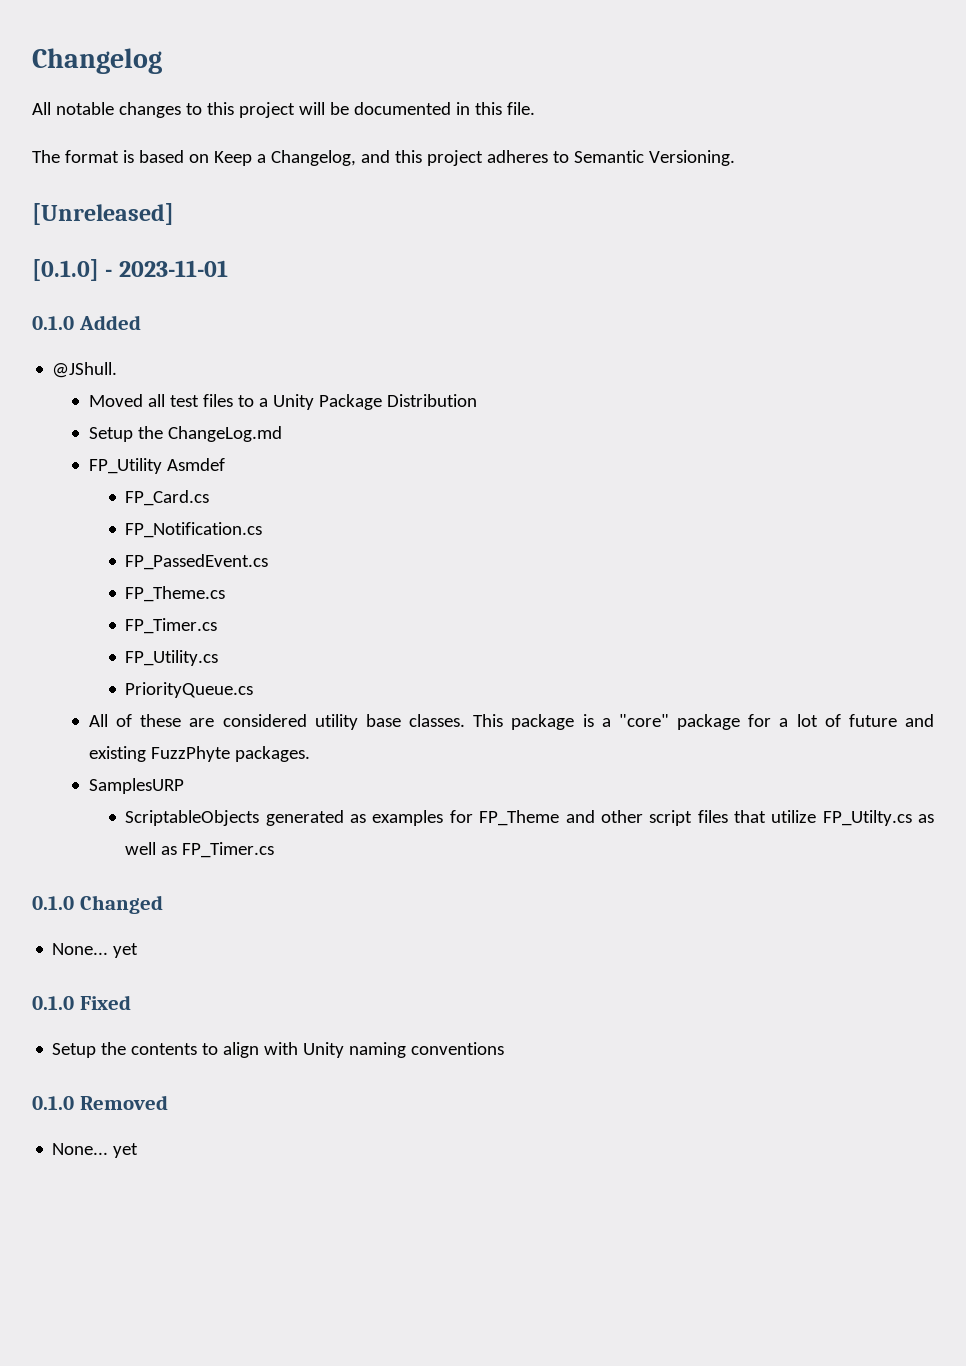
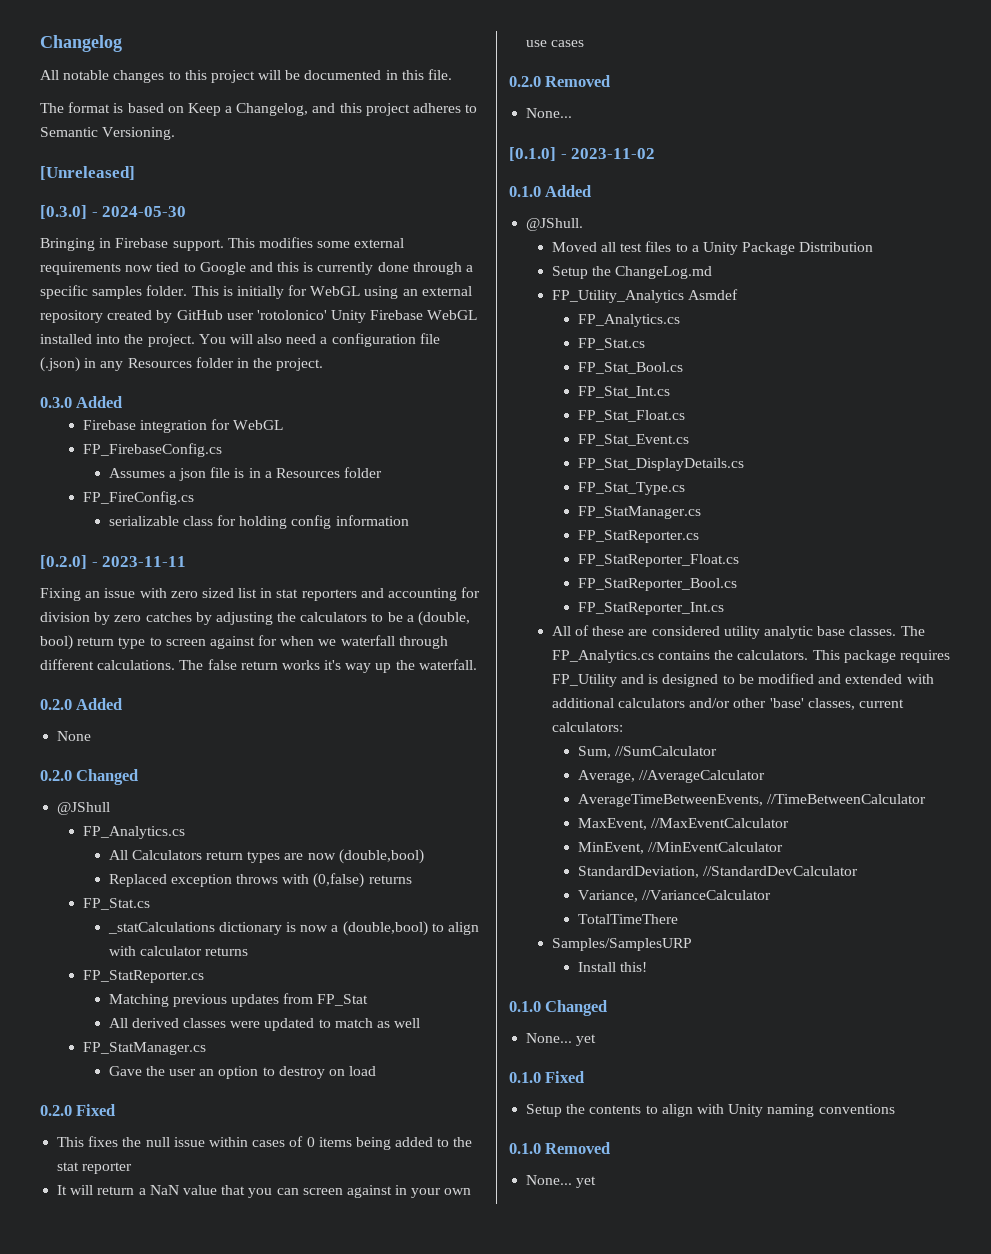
(174, 214) none -> [40,205,187,219] [40,237,405,251] [40,262,474,275] [40,285,472,299] [40,310,478,323] [40,333,440,347] [40,357,324,372] [40,396,123,408] [82,419,284,433] [82,443,222,457] [108,467,383,481] [82,491,194,505] [108,515,409,529] [40,555,187,569] [40,587,481,601] [40,611,471,626] [40,635,448,650] [40,659,477,673] [40,698,123,710] [57,731,92,741] [40,769,139,785] [57,802,111,815] [82,826,185,839] [108,849,424,864] [108,873,412,888] [82,898,150,910] [107,921,479,936] [108,946,249,956] [82,970,204,983] [108,993,369,1007] [108,1018,421,1031] [82,1042,206,1055] [108,1066,377,1079] [40,1104,116,1116] [57,1136,473,1150] [57,1162,133,1174] [57,1185,472,1198] [526,40,585,47] [509,75,611,87] [526,108,573,118] // [0.3.0] - 2024-05-30 // Bringing in Firebase support. This modifies some external requirements now tied to Google and this is currently done through a specific samples folder. This is initially for WebGL using an external repository created by GitHub user 'rotolonico' Unity Firebase WebGL installed into the project. You will also need a configuration file (.json) in any Resources folder in the project. // 0.3.0 Added // Firebase integration for WebGL // FP_FirebaseConfig.cs // Assumes a json file is in a Resources folder // FP_FireConfig.cs // serializable class for holding config information // [0.2.0] - 2023-11-11 // Fixing an issue with zero sized list in stat reporters and accounting for division by zero catches by adjusting the calculators to be a (double, bool) return type to screen against for when we waterfall through different calculations. The false return works it's way up the waterfall. // 0.2.0 Added // None // 0.2.0 Changed // @JShull // FP_Analytics.cs // All Calculators return types are now (double,bool) // Replaced exception throws with (0,false) returns // FP_Stat.cs // _statCalculations dictionary is now a (double,bool) to align with calculator returns // FP_StatReporter.cs // Matching previous updates from FP_Stat // All derived classes were updated to match as well // FP_StatManager.cs // Gave the user an option to destroy on load // 0.2.0 Fixed // This fixes the null issue within cases of 0 items being added to the stat reporter // It will return a NaN value that you can screen against in your own use cases // 0.2.0 Removed // None...
[118,260,228,277] 2023-11-01 -> [571,148,656,159] 2023-11-02
[88,458,162,474] FP_Utility -> [551,290,684,303] FP_Utility_Analytics
[125,490,210,506] [125,522,263,538] [125,554,269,570] [125,586,226,602] [125,618,218,634] [125,650,219,666] [125,682,254,698] FP_Card.cs // FP_Notification.cs // FP_PassedEvent.cs // FP_Theme.cs // FP_Timer.cs // FP_Utility.cs // PriorityQueue.cs -> [577,314,680,327] [577,338,645,350] [577,362,683,374] [577,386,670,398] [577,410,685,422] [577,434,689,446] [577,458,744,471] [577,482,685,495] [577,506,701,519] [577,530,699,543] [577,554,739,567] [577,578,737,591] [577,602,724,615] FP_Analytics.cs // FP_Stat.cs // FP_Stat_Bool.cs // FP_Stat_Int.cs // FP_Stat_Float.cs // FP_Stat_Event.cs // FP_Stat_DisplayDetails.cs // FP_Stat_Type.cs // FP_StatManager.cs // FP_StatReporter.cs // FP_StatReporter_Float.cs // FP_StatReporter_Bool.cs // FP_StatReporter_Int.cs
(358, 722) none -> [763,626,813,639] analytic
[473,714,934,730] [88,746,310,762] [88,778,184,794] [125,810,934,826] [125,842,275,858] This package is a "core" package for a lot of future and existing FuzzPhyte packages. // SamplesURP // ScriptableObjects generated as examples for FP_Theme and other script files that utilize FP_Utilty.cs as well as FP_Timer.cs -> [900,626,925,636] [551,650,950,663] [551,673,934,687] [551,698,904,710] [551,722,623,732] [577,746,717,758] [577,770,765,783] [577,794,926,807] [577,818,789,830] [577,842,783,854] [577,866,858,878] [577,890,771,902] [577,914,678,924] [551,938,692,951] [577,962,647,972] The FP_Analytics.cs contains the calculators. This package requires FP_Utility and is designed to be modified and extended with additional calculators and/or other 'base' classes, current calculators: // Sum, //SumCalculator // Average, //AverageCalculator // AverageTimeBetweenEvents, //TimeBetweenCalculator // MaxEvent, //MaxEventCalculator // MinEvent, //MinEventCalculator // StandardDeviation, //StandardDevCalculator // Variance, //VarianceCalculator // TotalTimeThere // Samples/SamplesURP // Install this!

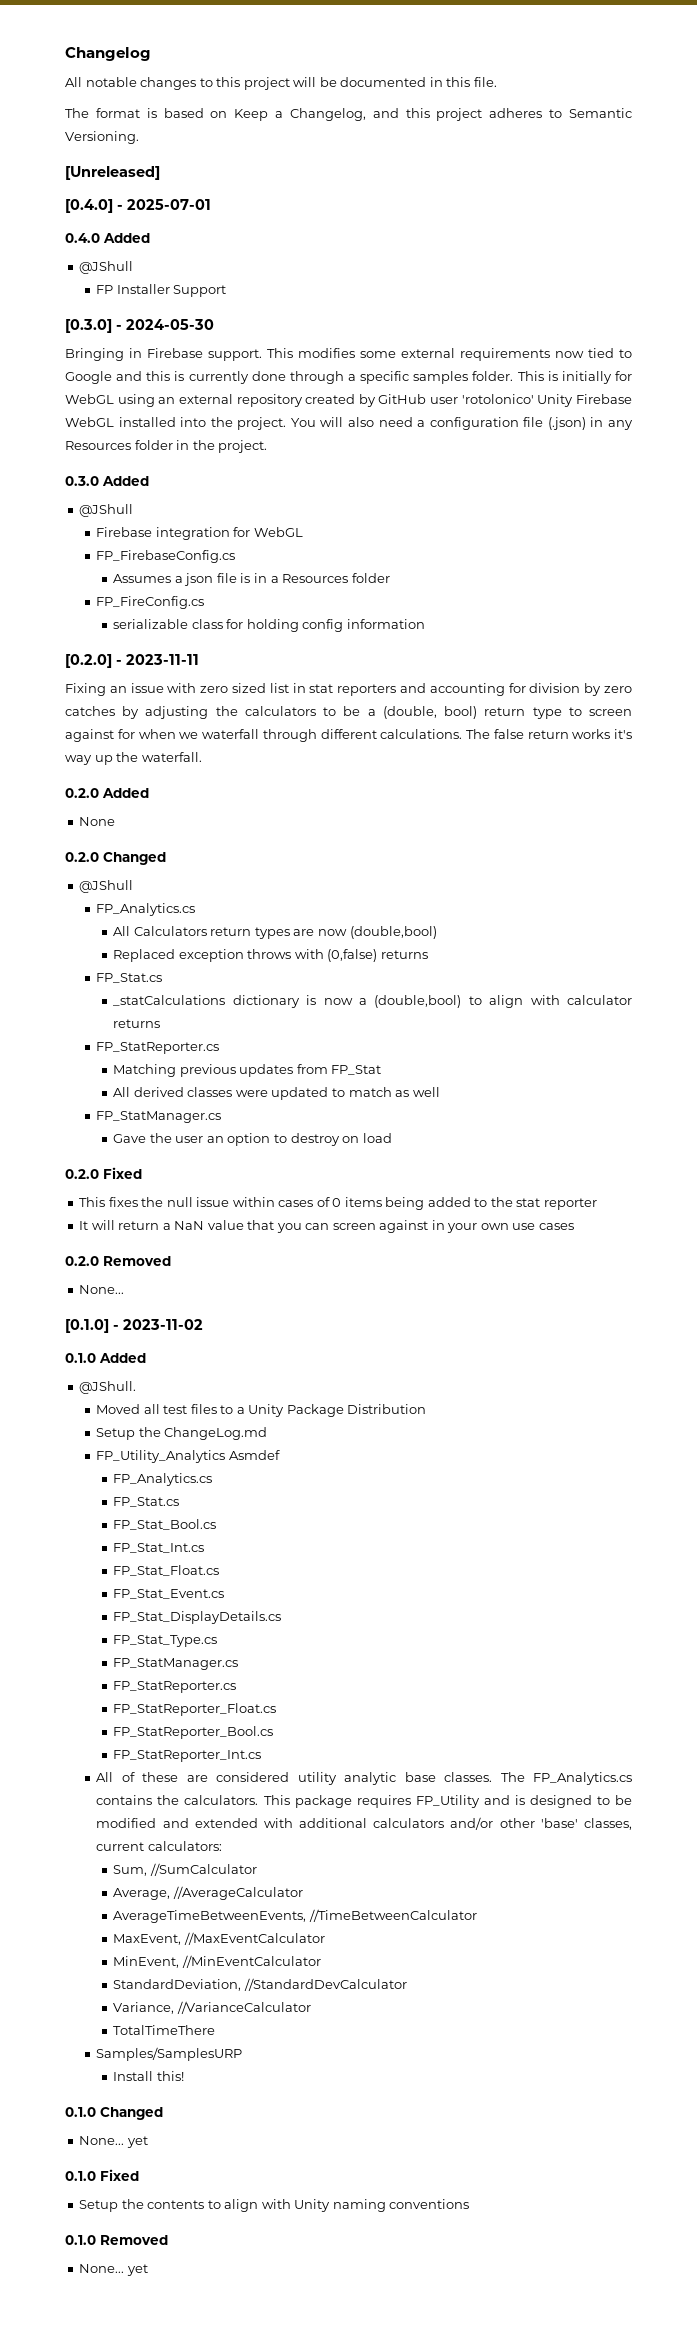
(135, 173) none -> [65,199,211,213] [65,233,150,243] [79,261,134,274] [96,284,227,297] // [0.4.0] - 2025-07-01 // 0.4.0 Added // @JShull // FP Installer Support
(123, 402) none -> [79,504,134,517] // @JShull

